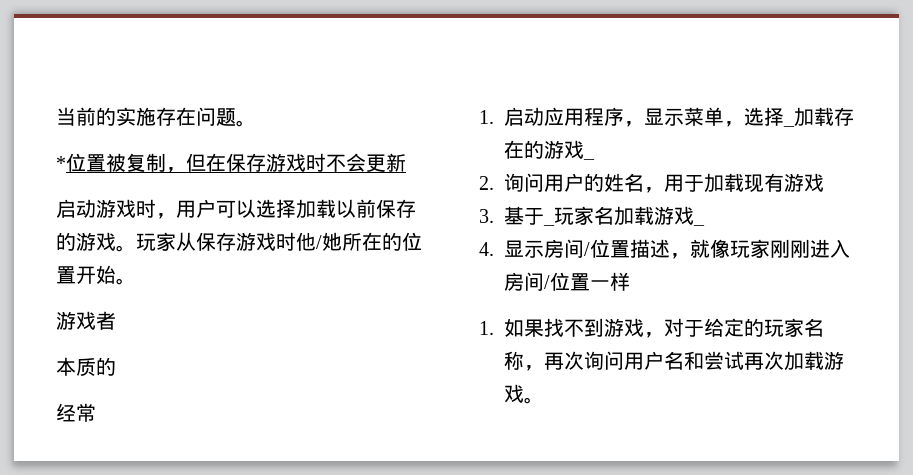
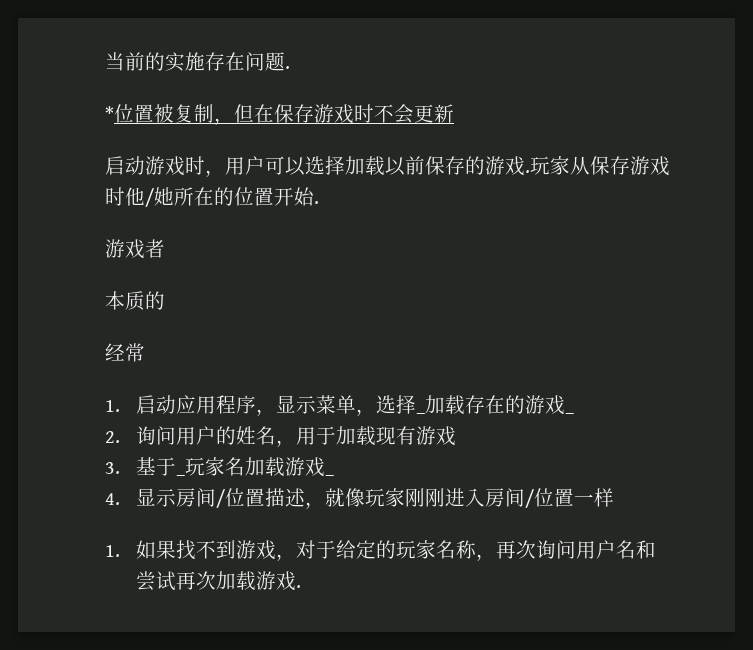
[236,120,256,127] 。 -> [285,66,290,69] .
[116,245,136,252] 。 -> [525,170,530,173] .
[116,278,136,285] 。 -> [314,201,319,204] .
[524,397,544,404] 。 -> [295,585,301,588] .

